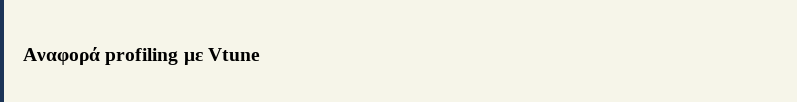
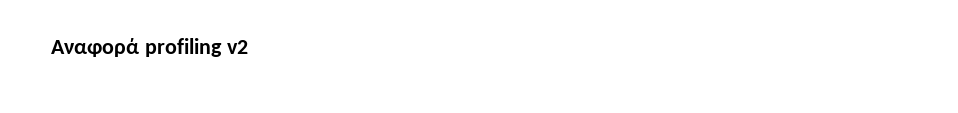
[183,48,260,65] με Vtune -> [226,40,248,54] v2

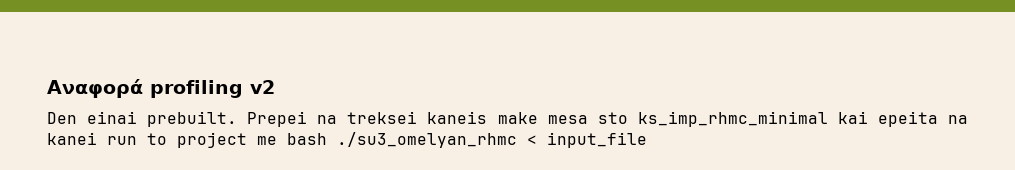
(248, 47) none -> [47,111,969,127] [47,132,647,148] // Den einai prebuilt. Prepei na treksei kaneis make mesa sto ks_imp_rhmc_minimal kai epeita na kanei run to project me bash ./su3_omelyan_rhmc < input_file

